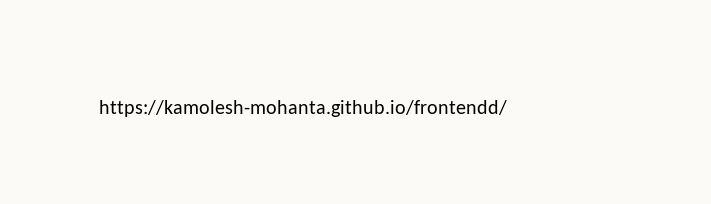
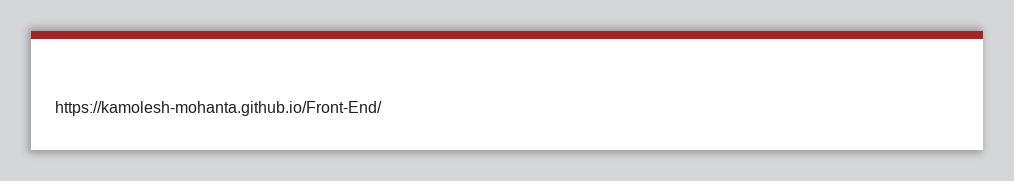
[99,100,507,117] https://kamolesh-mohanta.github.io/frontendd/ -> [55,101,382,116] https://kamolesh-mohanta.github.io/Front-End/

